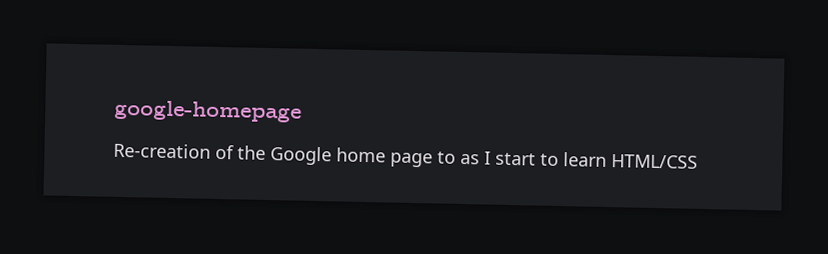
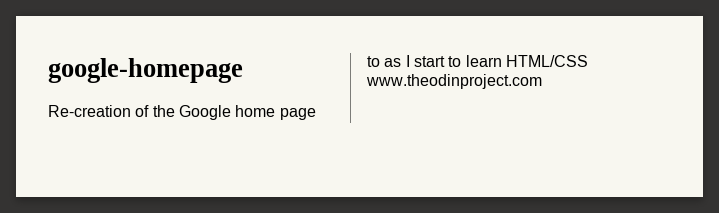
(698, 161) none -> [366,74,542,89] www.theodinproject.com

